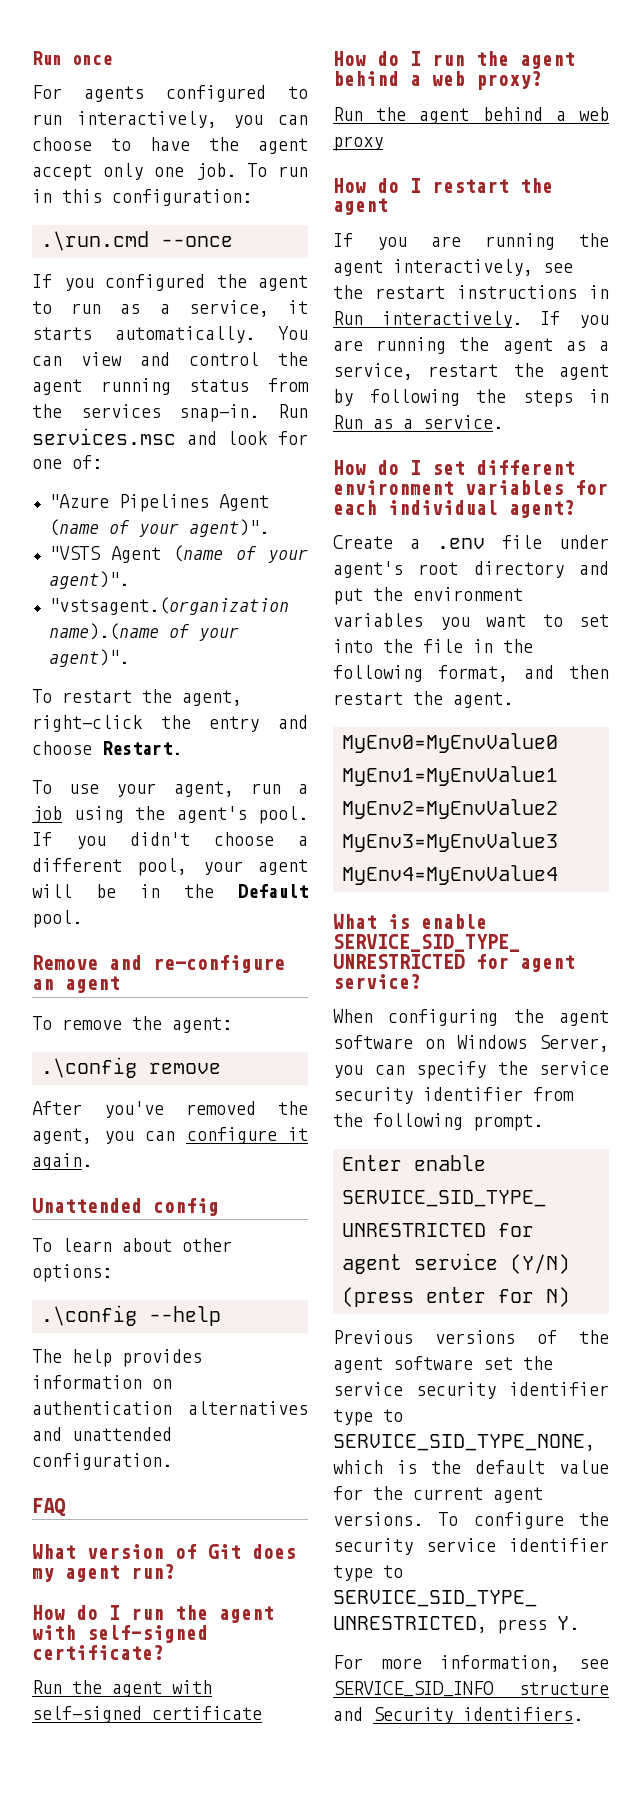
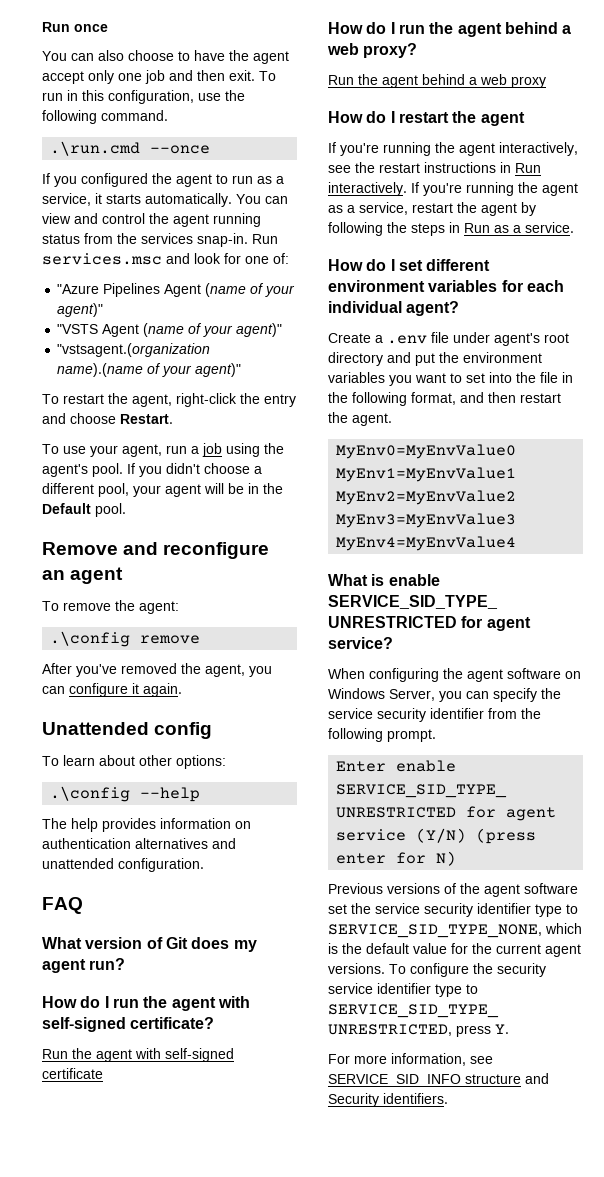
[32,85,308,102] [32,111,308,128] For agents configured to run interactively, you can -> [42,50,124,61] You can also
[195,163,308,180] [32,189,252,206] job. To run in this configuration: -> [145,70,276,84] [42,90,245,104] [42,110,168,124] job and then exit. To run in this configuration, use the following command.
[188,519,269,537] agent)". -> [57,303,104,317] agent)"
[48,571,129,589] agent)". -> [236,323,283,337] agent)"
[48,649,129,667] agent)". -> [195,363,242,377] agent)"
[153,955,285,973] re-configure -> [163,542,270,559] reconfigure
[377,236,461,250] you are -> [340,143,379,156] you're
[579,315,609,328] [333,340,363,351] you are -> [423,183,462,196] you're

